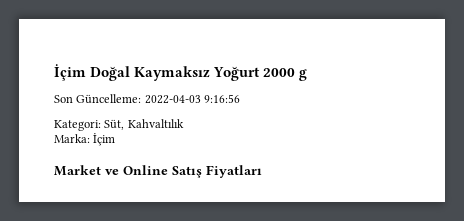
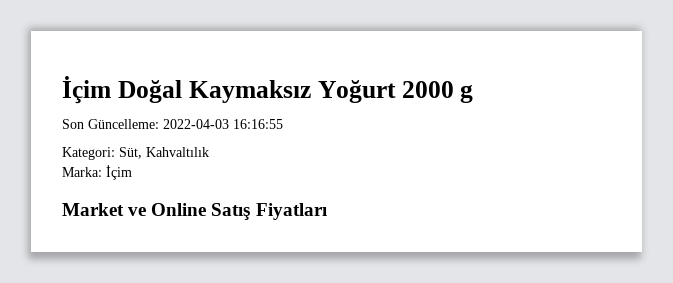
[204,94,241,103] 9:16:56 -> [233,119,283,129] 16:16:55

